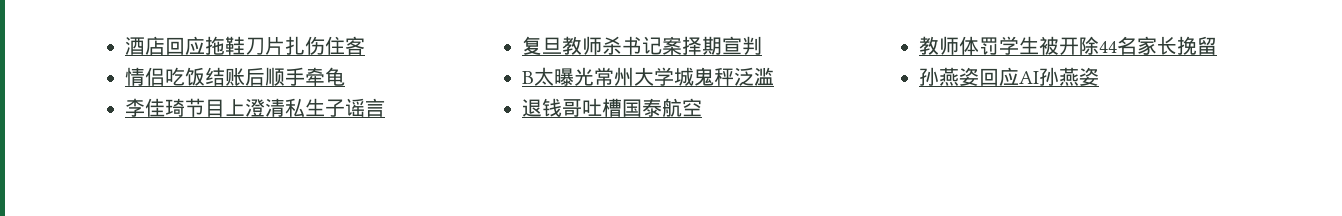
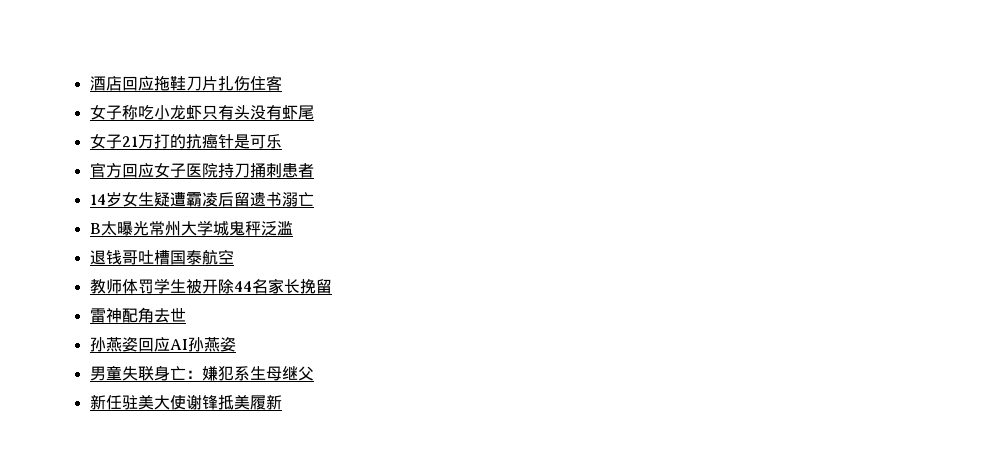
[125,67,345,86] [125,98,385,117] [522,36,762,55] 情侣吃饭结账后顺手牵龟 // 李佳琦节目上澄清私生子谣言 // 复旦教师杀书记案择期宣判 -> [89,105,314,120] [89,133,282,149] [89,162,314,178] [89,192,314,207] 女子称吃小龙虾只有头没有虾尾 // 女子21万打的抗癌针是可乐 // 官方回应女子医院持刀捅刺患者 // 14岁女生疑遭霸凌后留遗书溺亡
(1217, 45) none -> [89,307,186,323] // 雷神配角去世
(1099, 76) none -> [89,365,314,381] [89,394,282,410] // 男童失联身亡：嫌犯系生母继父 // 新任驻美大使谢锋抵美履新

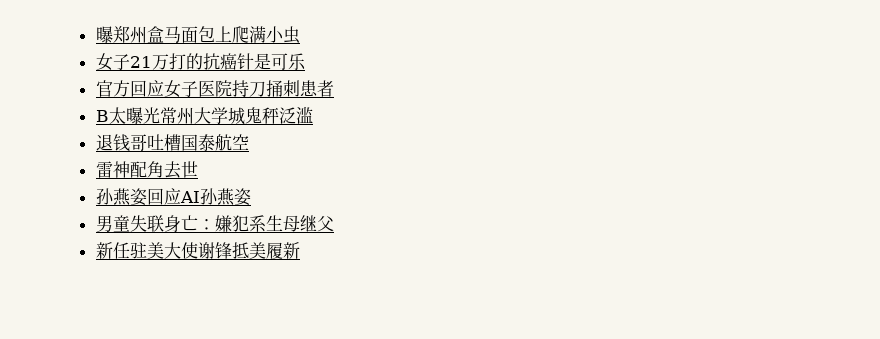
[89,75,282,91] [89,105,314,120] 酒店回应拖鞋刀片扎伤住客 // 女子称吃小龙虾只有头没有虾尾 -> [95,26,300,44] 曝郑州盒马面包上爬满小虫
[89,192,314,207] // 14岁女生疑遭霸凌后留遗书溺亡 -> (334, 88) none
[89,278,332,294] // 教师体罚学生被开除44名家长挽留 -> (249, 142) none

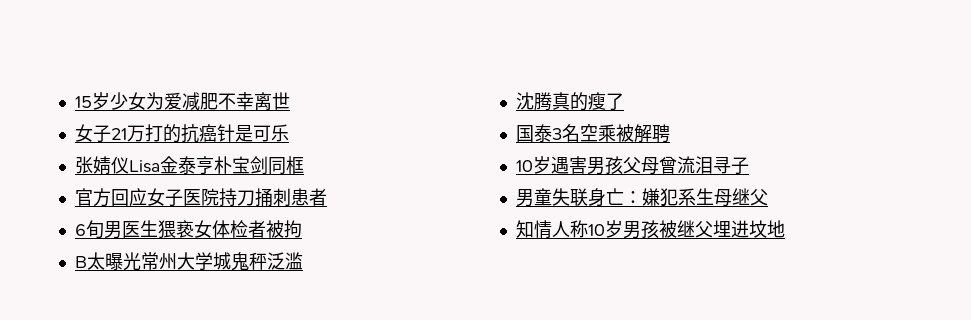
[95,26,300,44] 曝郑州盒马面包上爬满小虫 -> [74,92,290,110] 15岁少女为爱减肥不幸离世
(306, 61) none -> [74,156,304,175] // 张婧仪Lisa金泰亨朴宝剑同框
(334, 88) none -> [74,220,302,239] // 6旬男医生猥亵女体检者被拘
[95,134,249,152] [95,161,198,179] [95,188,251,206] 退钱哥吐槽国泰航空 // 雷神配角去世 // 孙燕姿回应AI孙燕姿 -> [515,92,624,111] [515,124,670,143] [515,156,749,175] 沈腾真的瘦了 // 国泰3名空乘被解聘 // 10岁遇害男孩父母曾流泪寻子
[95,242,300,259] 新任驻美大使谢锋抵美履新 -> [515,220,785,239] 知情人称10岁男孩被继父埋进坟地

